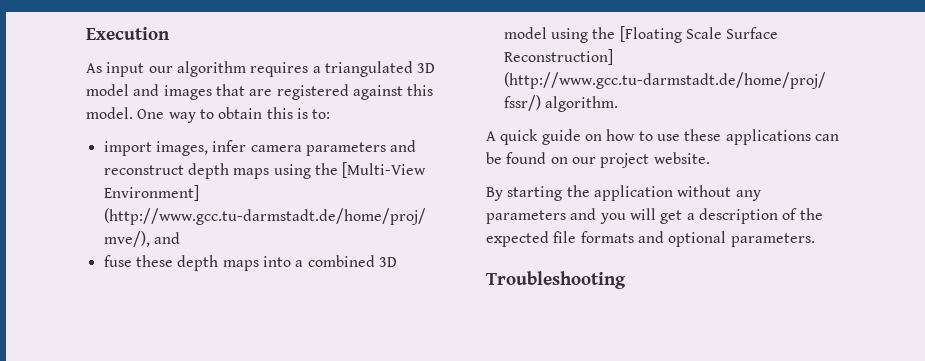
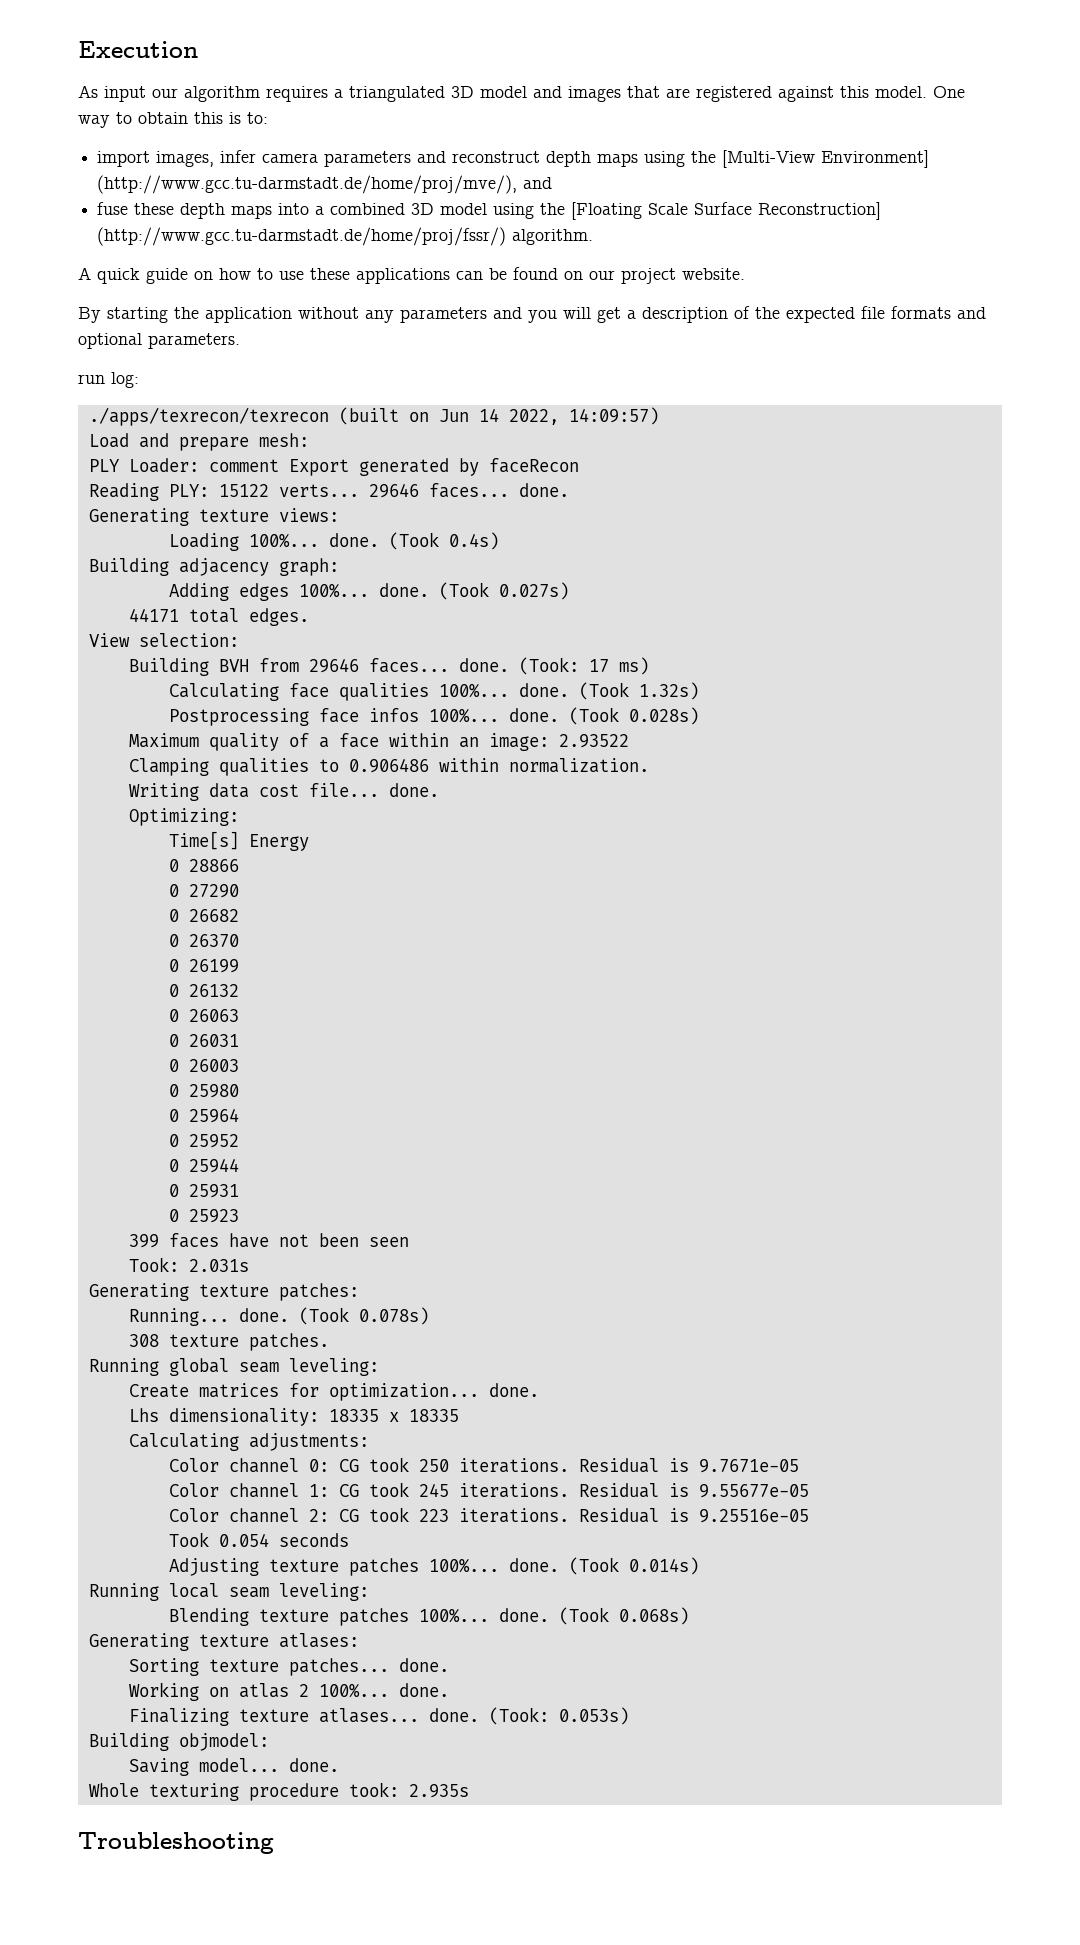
(815, 240) none -> [78,372,139,388] [88,407,659,426] [88,433,309,451] [88,458,579,476] [88,483,569,501] [88,508,339,526] [168,532,499,551] [88,558,339,576] [168,582,569,601] [128,608,309,626] [88,633,239,647] [128,657,649,676] [168,682,699,701] [168,707,699,726] [128,733,629,751] [128,758,649,776] [128,783,439,801] [128,808,239,826] [168,831,309,851] [168,859,239,872] [168,884,239,898] [168,909,239,922] [168,934,239,947] [168,959,239,973] [168,984,239,997] [168,1009,239,1022] [168,1034,239,1047] [168,1059,239,1072] [168,1084,239,1098] [168,1108,239,1123] [168,1134,239,1148] [168,1158,239,1173] [168,1184,239,1198] [168,1209,239,1223] [128,1233,409,1248] [128,1257,249,1272] [88,1283,359,1301] [128,1307,429,1326] [128,1333,329,1351] [88,1358,379,1376] [128,1383,539,1401] [128,1408,459,1426] [128,1433,369,1451] [168,1457,799,1473] [168,1482,809,1498] [168,1507,809,1523] [168,1532,349,1547] [168,1557,699,1576] [88,1583,369,1601] [168,1607,689,1626] [88,1633,359,1651] [128,1658,449,1676] [128,1682,449,1701] [128,1707,629,1726] [88,1733,269,1751] [128,1758,339,1776] [88,1782,469,1801] // run log: // ./apps/texrecon/texrecon (built on Jun 14 2022, 14:09:57) // Load and prepare mesh: // PLY Loader: comment Export generated by faceRecon // Reading PLY: 15122 verts... 29646 faces... done. // Generating texture views: // Loading 100%... done. (Took 0.4s) // Building adjacency graph: // Adding edges 100%... done. (Took 0.027s) // 44171 total edges. // View selection: // Building BVH from 29646 faces... done. (Took: 17 ms) // Calculating face qualities 100%... done. (Took 1.32s) // Postprocessing face infos 100%... done. (Took 0.028s) // Maximum quality of a face within an image: 2.93522 // Clamping qualities to 0.906486 within normalization. // Writing data cost file... done. // Optimizing: // Time[s] Energy // 0 28866 // 0 27290 // 0 26682 // 0 26370 // 0 26199 // 0 26132 // 0 26063 // 0 26031 // 0 26003 // 0 25980 // 0 25964 // 0 25952 // 0 25944 // 0 25931 // 0 25923 // 399 faces have not been seen // Took: 2.031s // Generating texture patches: // Running... done. (Took 0.078s) // 308 texture patches. // Running global seam leveling: // Create matrices for optimization... done. // Lhs dimensionality: 18335 x 18335 // Calculating adjustments: // Color channel 0: CG took 250 iterations. Residual is 9.7671e-05 // Color channel 1: CG took 245 iterations. Residual is 9.55677e-05 // Color channel 2: CG took 223 iterations. Residual is 9.25516e-05 // Took 0.054 seconds // Adjusting texture patches 100%... done. (Took 0.014s) // Running local seam leveling: // Blending texture patches 100%... done. (Took 0.068s) // Generating texture atlases: // Sorting texture patches... done. // Working on atlas 2 100%... done. // Finalizing texture atlases... done. (Took: 0.053s) // Building objmodel: // Saving model... done. // Whole texturing procedure took: 2.935s

